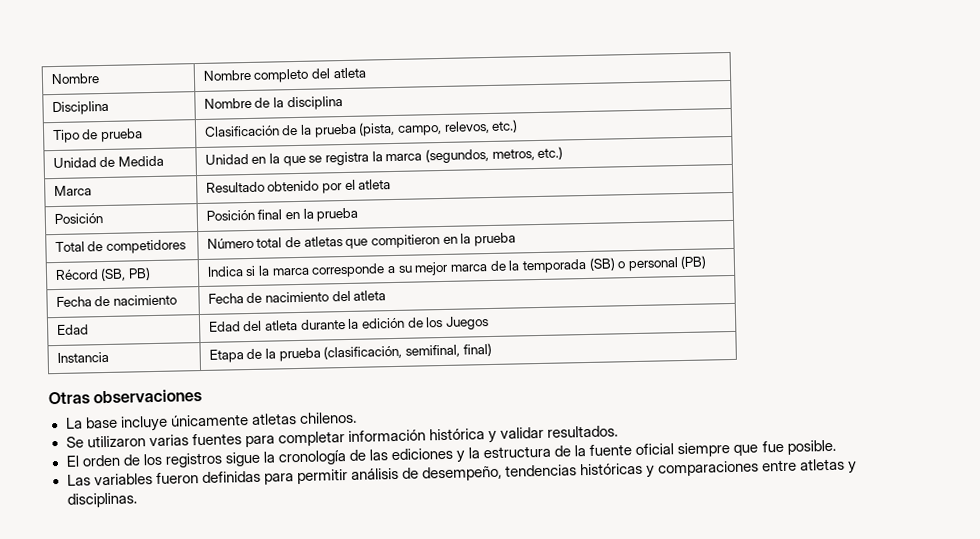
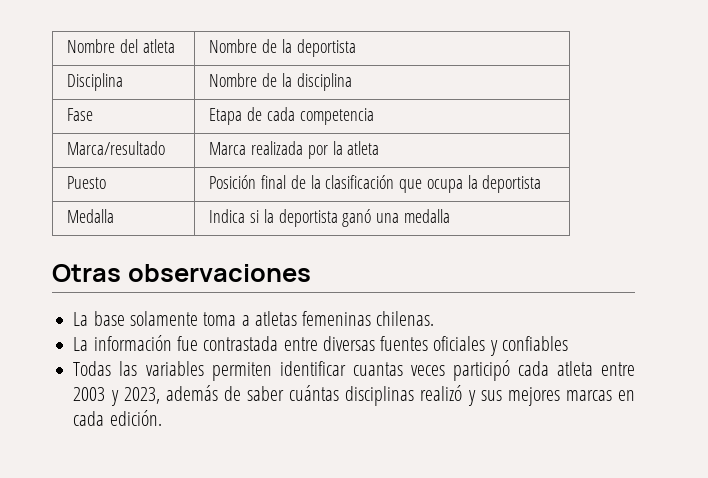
[50,73,100,85] [202,67,366,83] Nombre | Nombre completo del atleta -> [67,39,175,53] [209,39,356,57] Nombre del atleta | Nombre de la deportista
[52,128,144,144] [203,119,519,138] [52,155,165,169] [204,146,564,167] [53,185,92,197] [205,179,392,194] [53,213,103,225] Tipo de prueba | Clasificación de la prueba (pista, campo, relevos, etc.) // Unidad de Medida | Unidad en la que se registra la marca (segundos, metros, etc.) // Marca | Resultado obtenido por el atleta // Posición -> [67,108,94,121] [209,107,374,125] [67,141,166,155] [209,141,380,159] [67,176,107,189] Fase | Etapa de cada competencia // Marca/resultado | Marca realizada por la atleta // Puesto
[285,207,359,222] [54,239,187,254] [206,232,516,249] [54,267,152,282] [206,255,708,278] [55,294,178,308] [207,290,387,304] [56,324,89,336] [208,316,489,332] [56,351,109,364] [208,342,492,363] [48,388,203,405] [64,411,357,432] [65,425,618,448] [65,439,836,468] [66,458,858,486] [66,492,137,508] en la prueba // Total de competidores | Número total de atletas que compitieron en la prueba // Récord (SB, PB) | Indica si la marca corresponde a su mejor marca de la temporada (SB) o personal (PB) // Fecha de nacimiento | Fecha de nacimiento del atleta // Edad | Edad del atleta durante la edición de los Juegos // Instancia | Etapa de la prueba (clasificación, semifinal, final) // Otras observaciones // La base incluye únicamente atletas chilenos. // Se utilizaron varias fuentes para completar información histórica y validar resultados. // El orden de los registros sigue la cronología de las ediciones y la estructura de la fuente oficial siempre que fue posible. // Las variables fueron definidas para permitir análisis de desempeño, tendencias históricas y comparaciones entre atletas y disciplinas. -> [290,175,542,193] [67,209,115,223] [209,209,450,227] [52,264,311,282] [73,311,435,326] [73,335,568,356] [73,360,635,381] [73,385,635,406] [73,410,162,426] de la clasificación que ocupa la deportista // Medalla | Indica si la deportista ganó una medalla // Otras observaciones // La base solamente toma a atletas femeninas chilenas. // La información fue contrastada entre diversas fuentes oficiales y confiables // Todas las variables permiten identificar cuantas veces participó cada atleta entre 2003 y 2023, además de saber cuántas disciplinas realizó y sus mejores marcas en cada edición.

